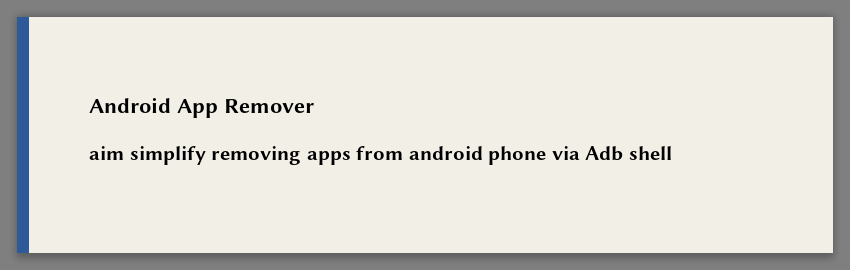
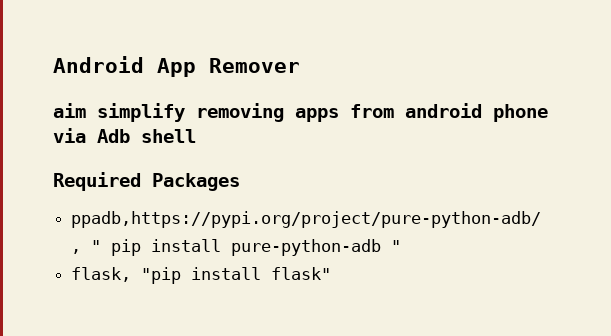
(672, 153) none -> [53,172,240,191] [71,211,542,228] [71,239,402,256] [71,267,332,284] // Required Packages // ppadb,https://pypi.org/project/pure-python-adb/ , " pip install pure-python-adb " // flask, "pip install flask"

